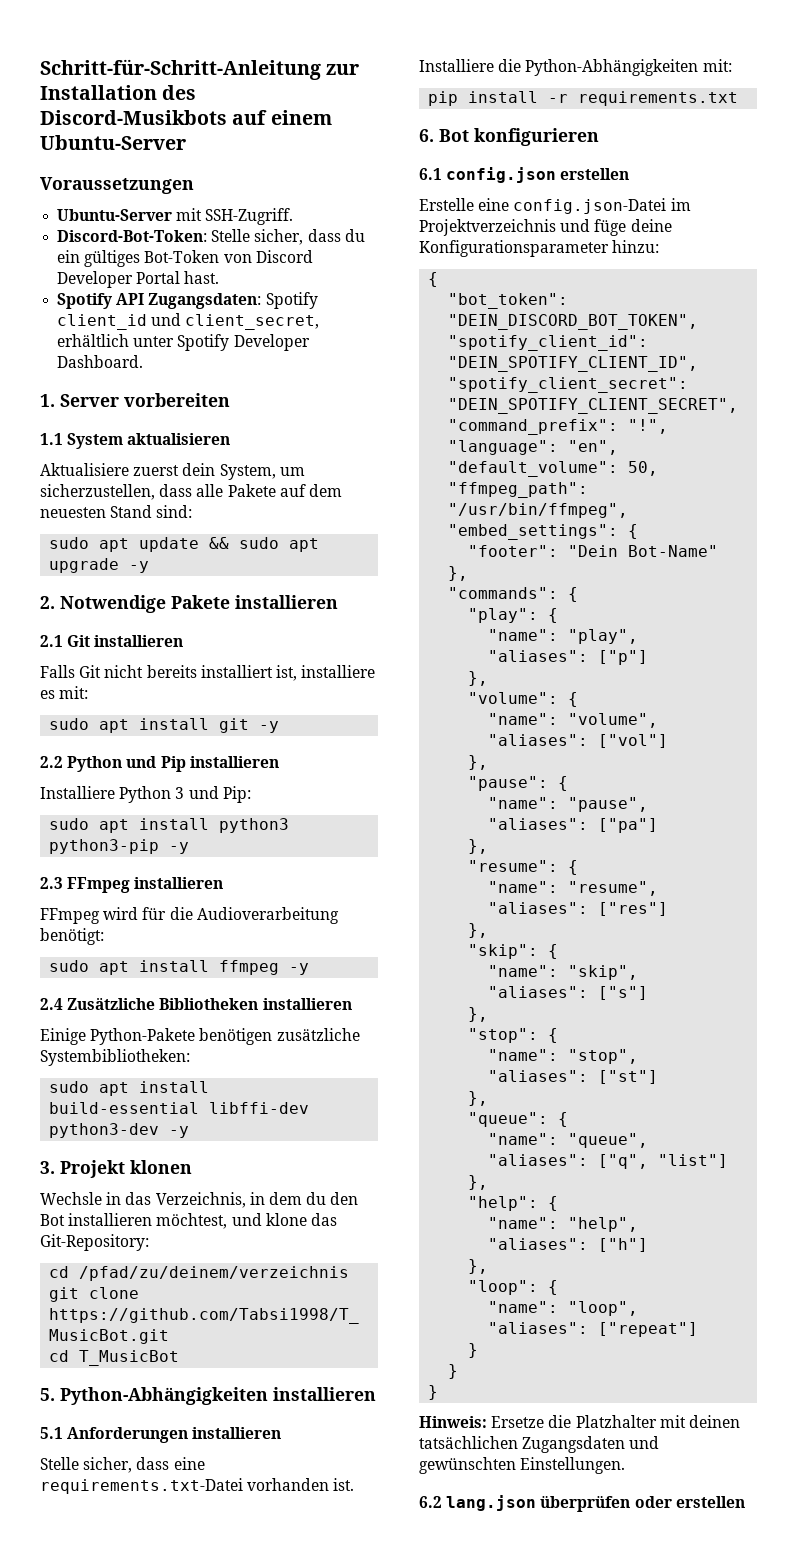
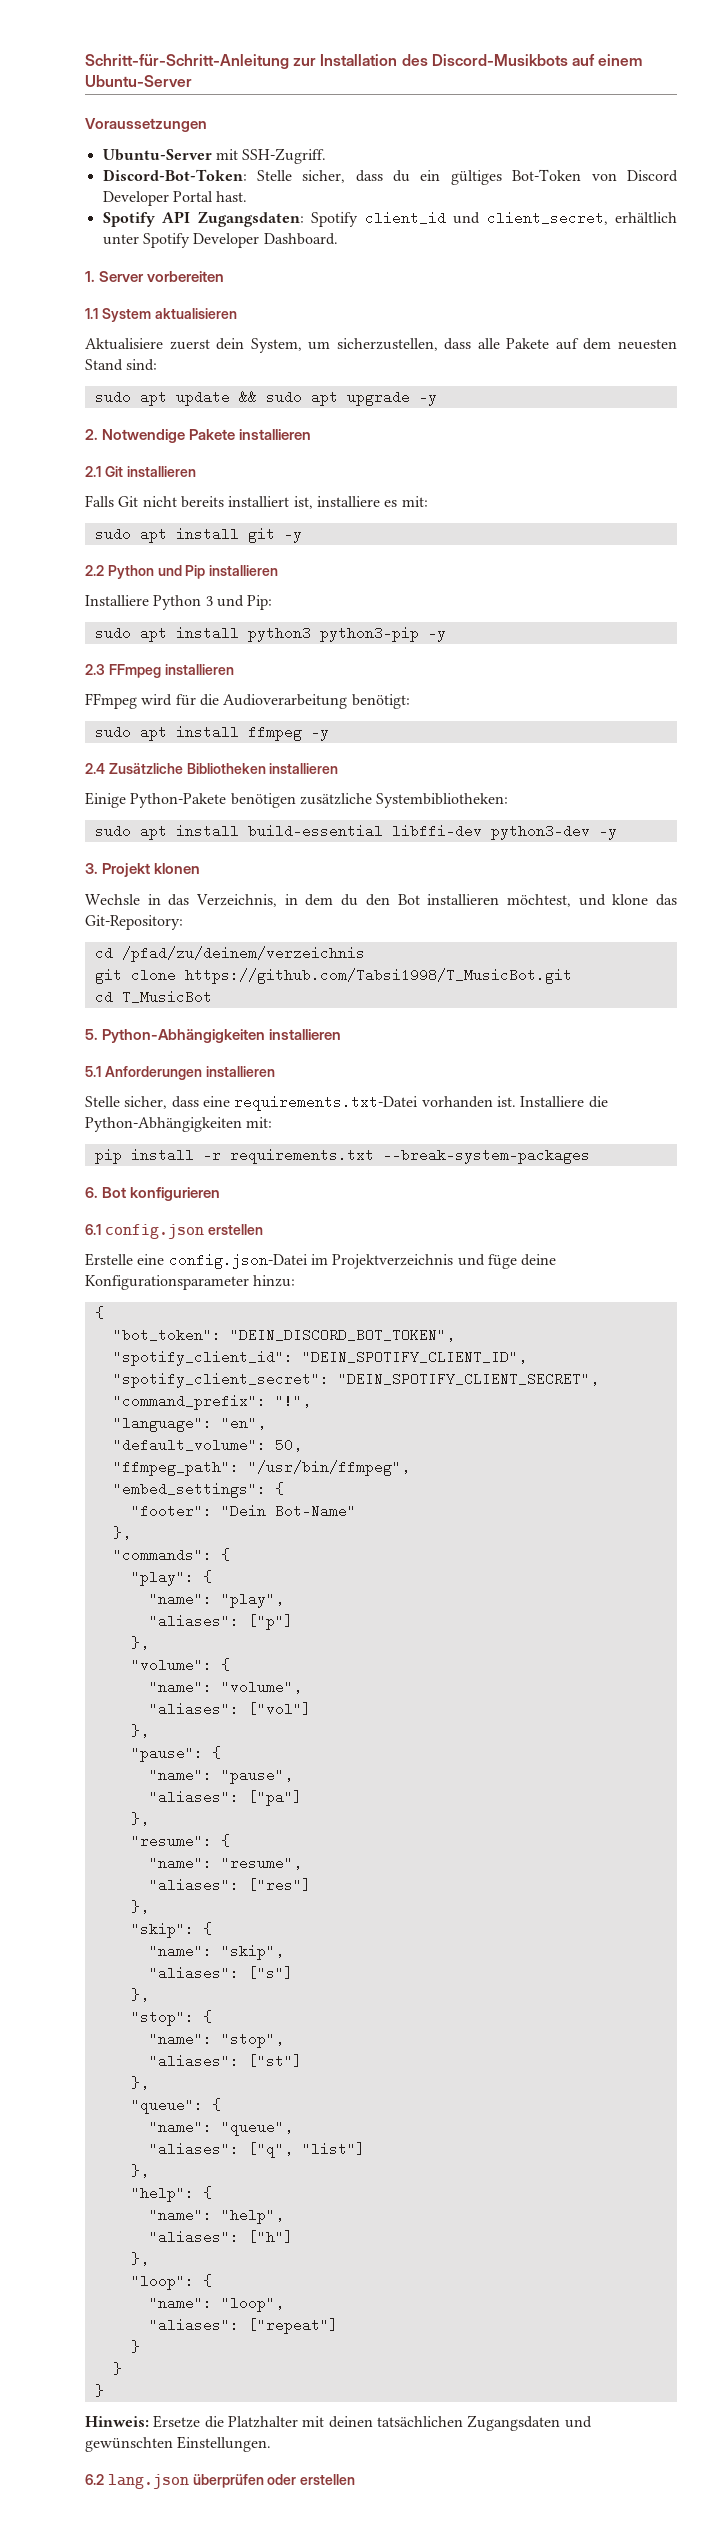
(739, 98) none -> [382,1148,590,1164] --break-system-packages

